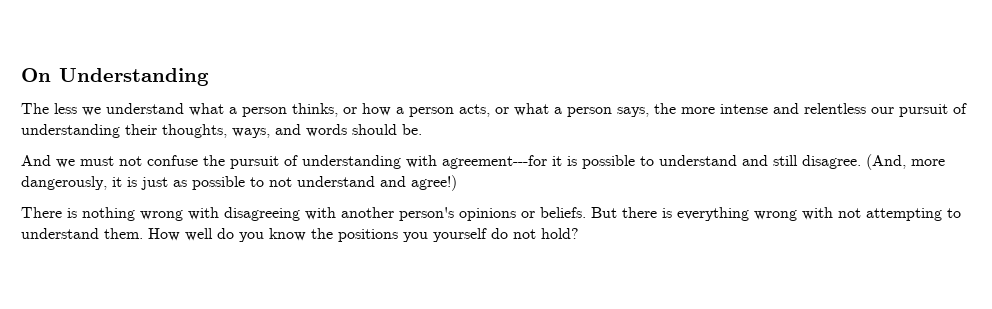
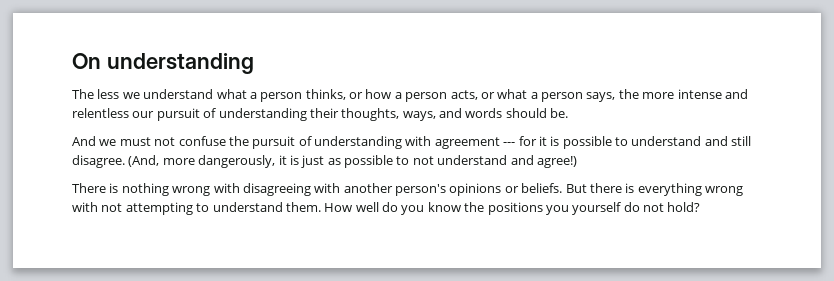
[59,68,209,86] Understanding -> [106,53,254,74] understanding
[442,155,547,169] agreement---for -> [434,136,537,149] agreement --- for

